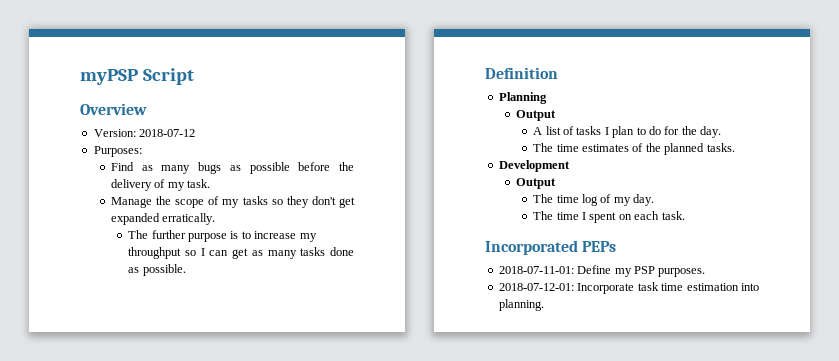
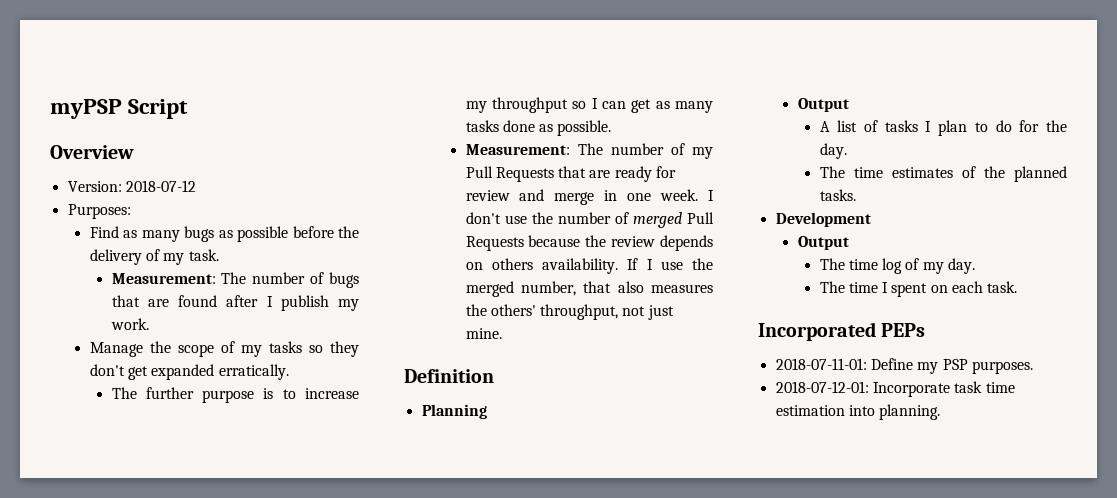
(211, 183) none -> [111,272,359,288] [111,295,359,311] [110,318,149,330] // Measurement: The number of bugs that are found after I publish my work.
(186, 270) none -> [465,143,713,159] [465,166,677,182] [465,189,714,205] [465,212,714,228] [465,235,713,251] [465,258,713,274] [465,281,713,297] [465,304,674,320] [465,328,502,339] // Measurement: The number of my Pull Requests that are ready for review and merge in one week. I don't use the number of merged Pull Requests because the review depends on others availability. If I use the merged number, that also measures the others' throughput, not just mine.

